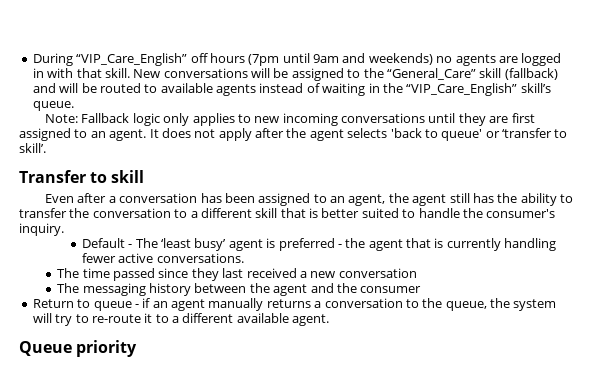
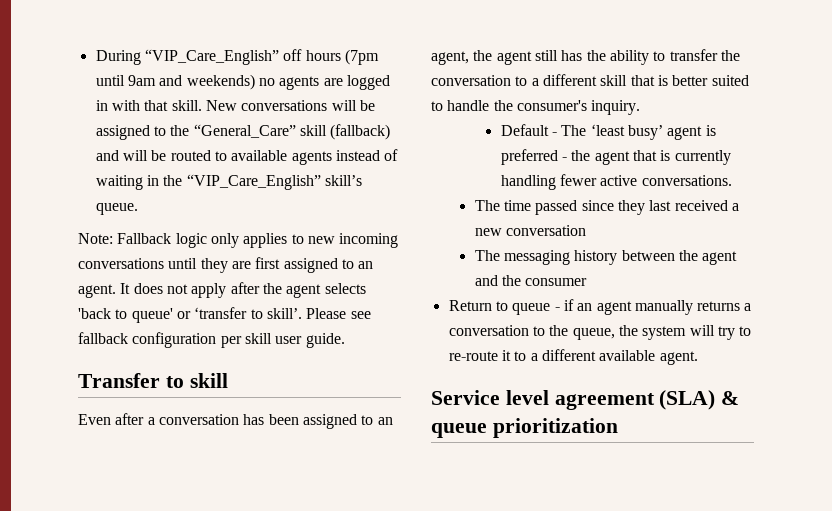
(46, 148) none -> [306,308,371,319] [78,332,345,348] Please see fallback configuration per skill user guide.
[19,340,138,357] Queue priority -> [431,390,740,410] [431,418,618,438] Service level agreement (SLA) & queue prioritization

